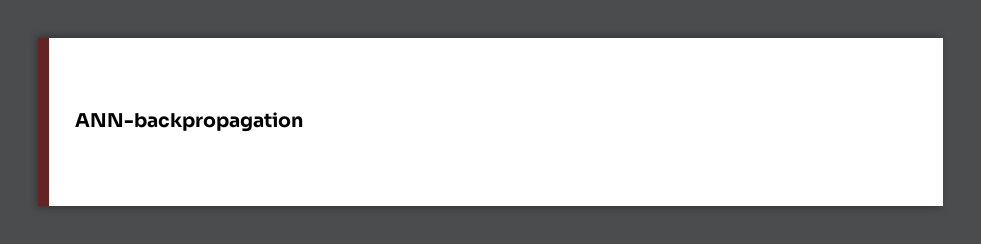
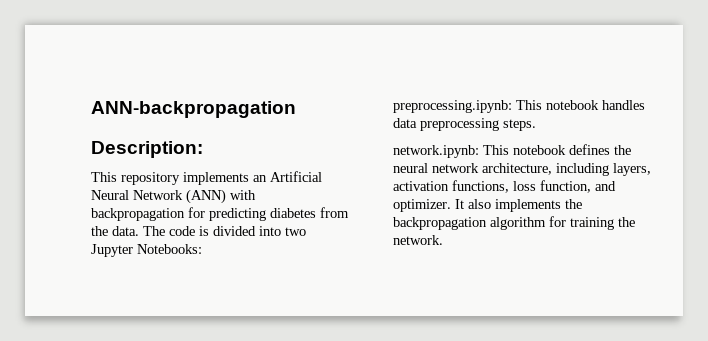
(303, 122) none -> [91,141,203,158] [91,171,322,185] [91,189,256,204] [91,207,349,221] [91,226,306,236] [91,244,202,257] [393,100,645,113] [393,118,536,131] [393,144,631,158] [393,163,651,176] [393,180,616,193] [393,199,582,212] [393,216,635,230] [393,235,443,245] // Description: // This repository implements an Artificial Neural Network (ANN) with backpropagation for predicting diabetes from the data. The code is divided into two Jupyter Notebooks: // preprocessing.ipynb: This notebook handles data preprocessing steps. // network.ipynb: This notebook defines the neural network architecture, including layers, activation functions, loss function, and optimizer. It also implements the backpropagation algorithm for training the network.

